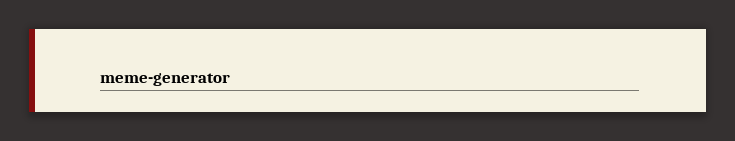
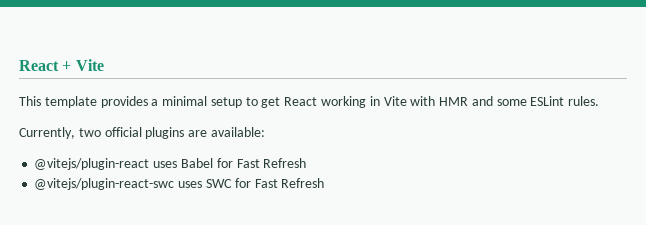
[100,73,230,86] meme-generator -> [19,59,104,71] [19,96,600,108] [19,127,265,139] [34,158,307,170] [34,178,325,190] React + Vite // This template provides a minimal setup to get React working in Vite with HMR and some ESLint rules. // Currently, two official plugins are available: // @vitejs/plugin-react uses Babel for Fast Refresh // @vitejs/plugin-react-swc uses SWC for Fast Refresh

